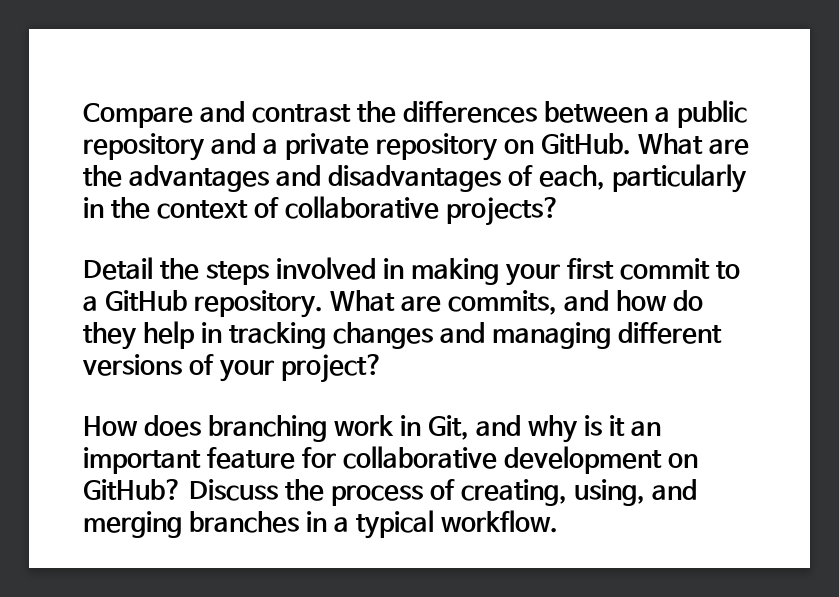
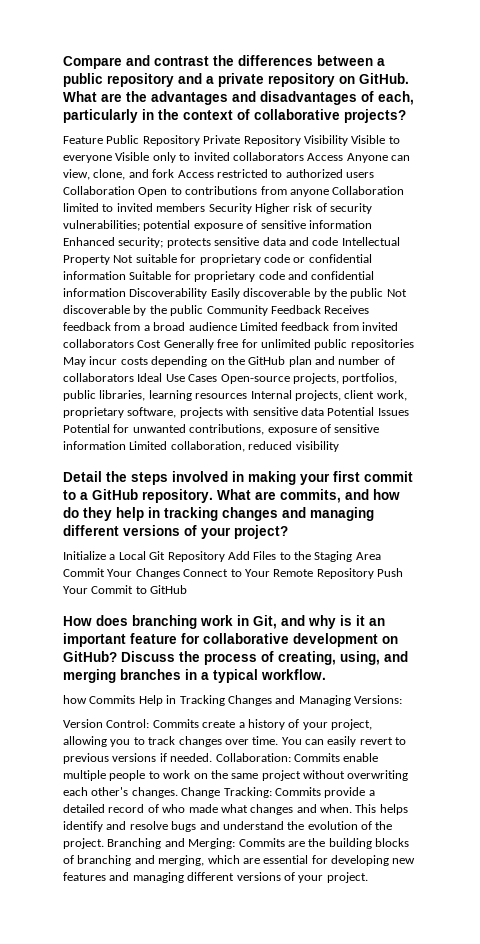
(561, 211) none -> [63,135,400,146] [63,152,410,163] [63,169,374,180] [63,186,405,197] [63,203,372,214] [63,220,372,231] [63,237,400,248] [63,254,372,265] [63,271,375,282] [63,288,407,299] [63,305,370,316] [63,322,398,331] [63,339,414,350] [63,356,395,367] [63,373,398,384] [63,390,407,401] [63,407,409,418] [63,424,380,435] [63,441,339,452] // Feature Public Repository Private Repository Visibility Visible to everyone Visible only to invited collaborators Access Anyone can view, clone, and fork Access restricted to authorized users Collaboration Open to contributions from anyone Collaboration limited to invited members Security Higher risk of security vulnerabilities; potential exposure of sensitive information Enhanced security; protects sensitive data and code Intellectual Property Not suitable for proprietary code or confidential information Suitable for proprietary code and confidential information Discoverability Easily discoverable by the public Not discoverable by the public Community Feedback Receives feedback from a broad audience Limited feedback from invited collaborators Cost Generally free for unlimited public repositories May incur costs depending on the GitHub plan and number of collaborators Ideal Use Cases Open-source projects, portfolios, public libraries, learning resources Internal projects, client work, proprietary software, projects with sensitive data Potential Issues Potential for unwanted contributions, exposure of sensitive information Limited collaboration, reduced visibility
(384, 368) none -> [63,551,381,562] [63,568,403,579] [63,585,188,594] // Initialize a Local Git Repository Add Files to the Staging Area Commit Your Changes Connect to Your Remote Repository Push Your Commit to GitHub
(559, 521) none -> [63,695,402,706] [63,719,372,730] [63,736,407,747] [63,753,379,764] [63,770,409,781] [63,787,375,798] [63,804,408,815] [63,821,393,832] [63,838,409,849] [63,855,416,866] [63,872,368,883] // how Commits Help in Tracking Changes and Managing Versions: // Version Control: Commits create a history of your project, allowing you to track changes over time. You can easily revert to previous versions if needed. Collaboration: Commits enable multiple people to work on the same project without overwriting each other's changes. Change Tracking: Commits provide a detailed record of who made what changes and when. This helps identify and resolve bugs and understand the evolution of the project. Branching and Merging: Commits are the building blocks of branching and merging, which are essential for developing new features and managing different versions of your project.

